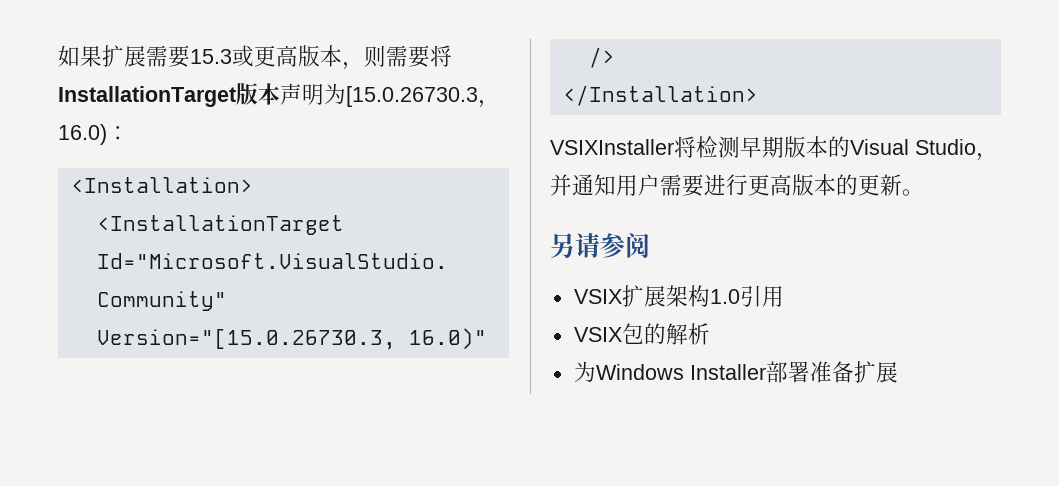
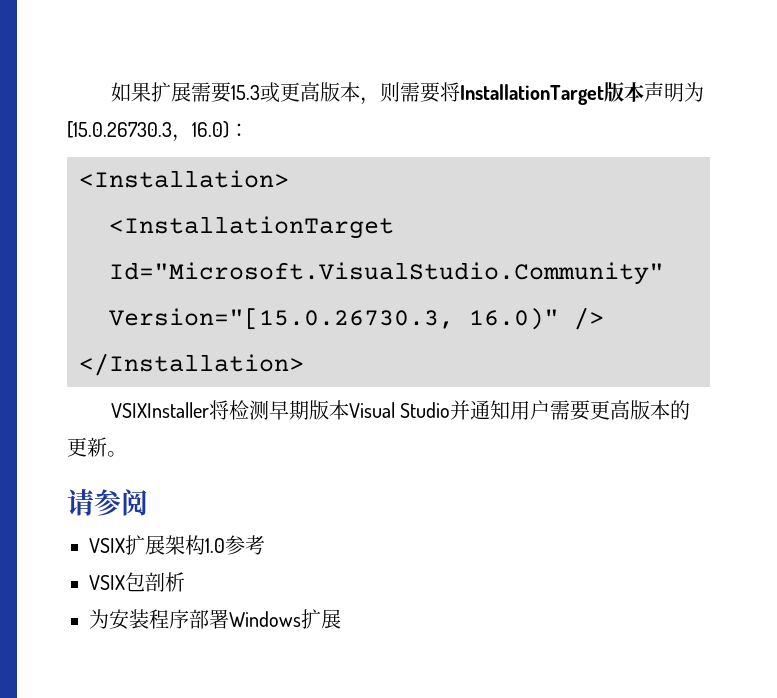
[828,136,850,157] 的 -> (349, 410) none
[976,153,998,161] ， -> (451, 410) none
[704,174,748,196] 进行 -> (591, 410) none
[550,233,575,258] 另 -> (127, 454) none
[739,285,784,307] 引用 -> [225,535,265,555] 参考
[643,323,688,345] 的解 -> [145,572,165,592] 剖
[595,361,854,383] Windows Installer部署准备 -> [109,609,301,630] 安装程序部署Windows

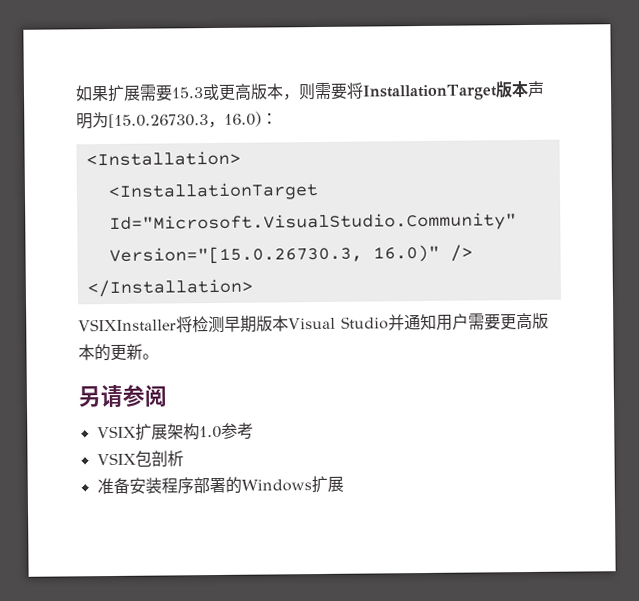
(127, 454) none -> [78,386,102,408] 另
[89,609,109,629] 为 -> [96,477,130,495] 准备
(229, 619) none -> [224,476,242,494] 的

